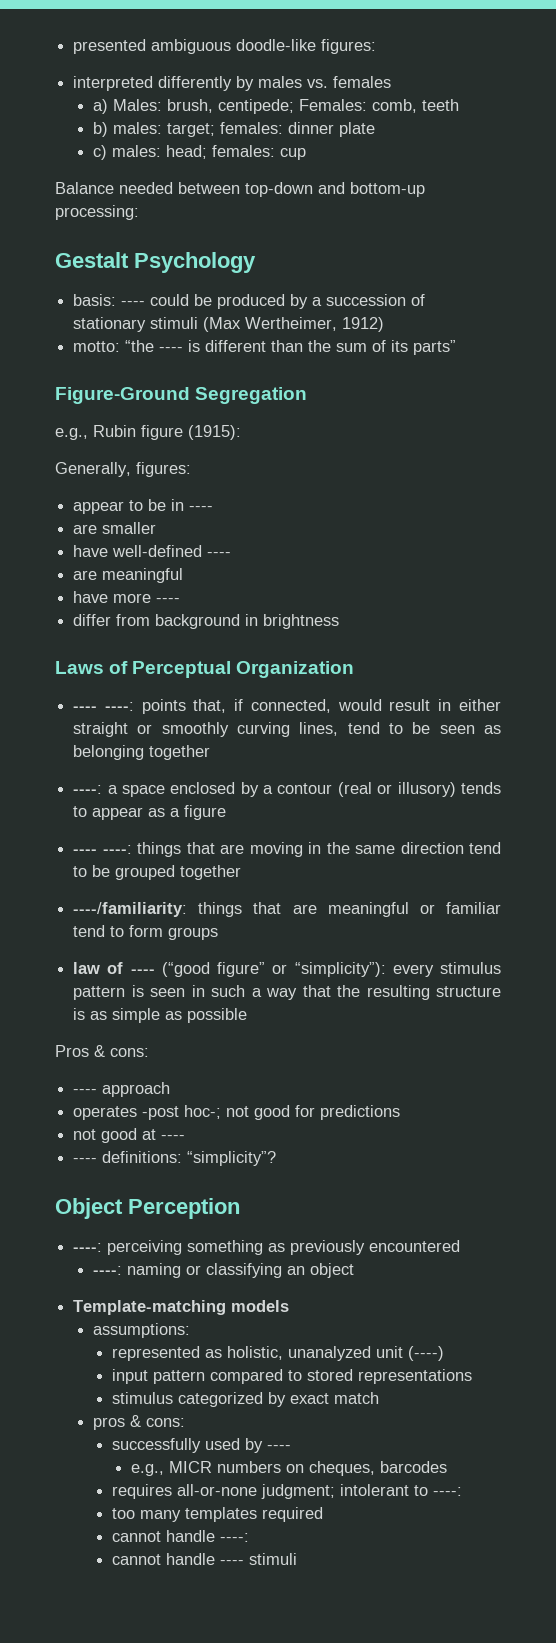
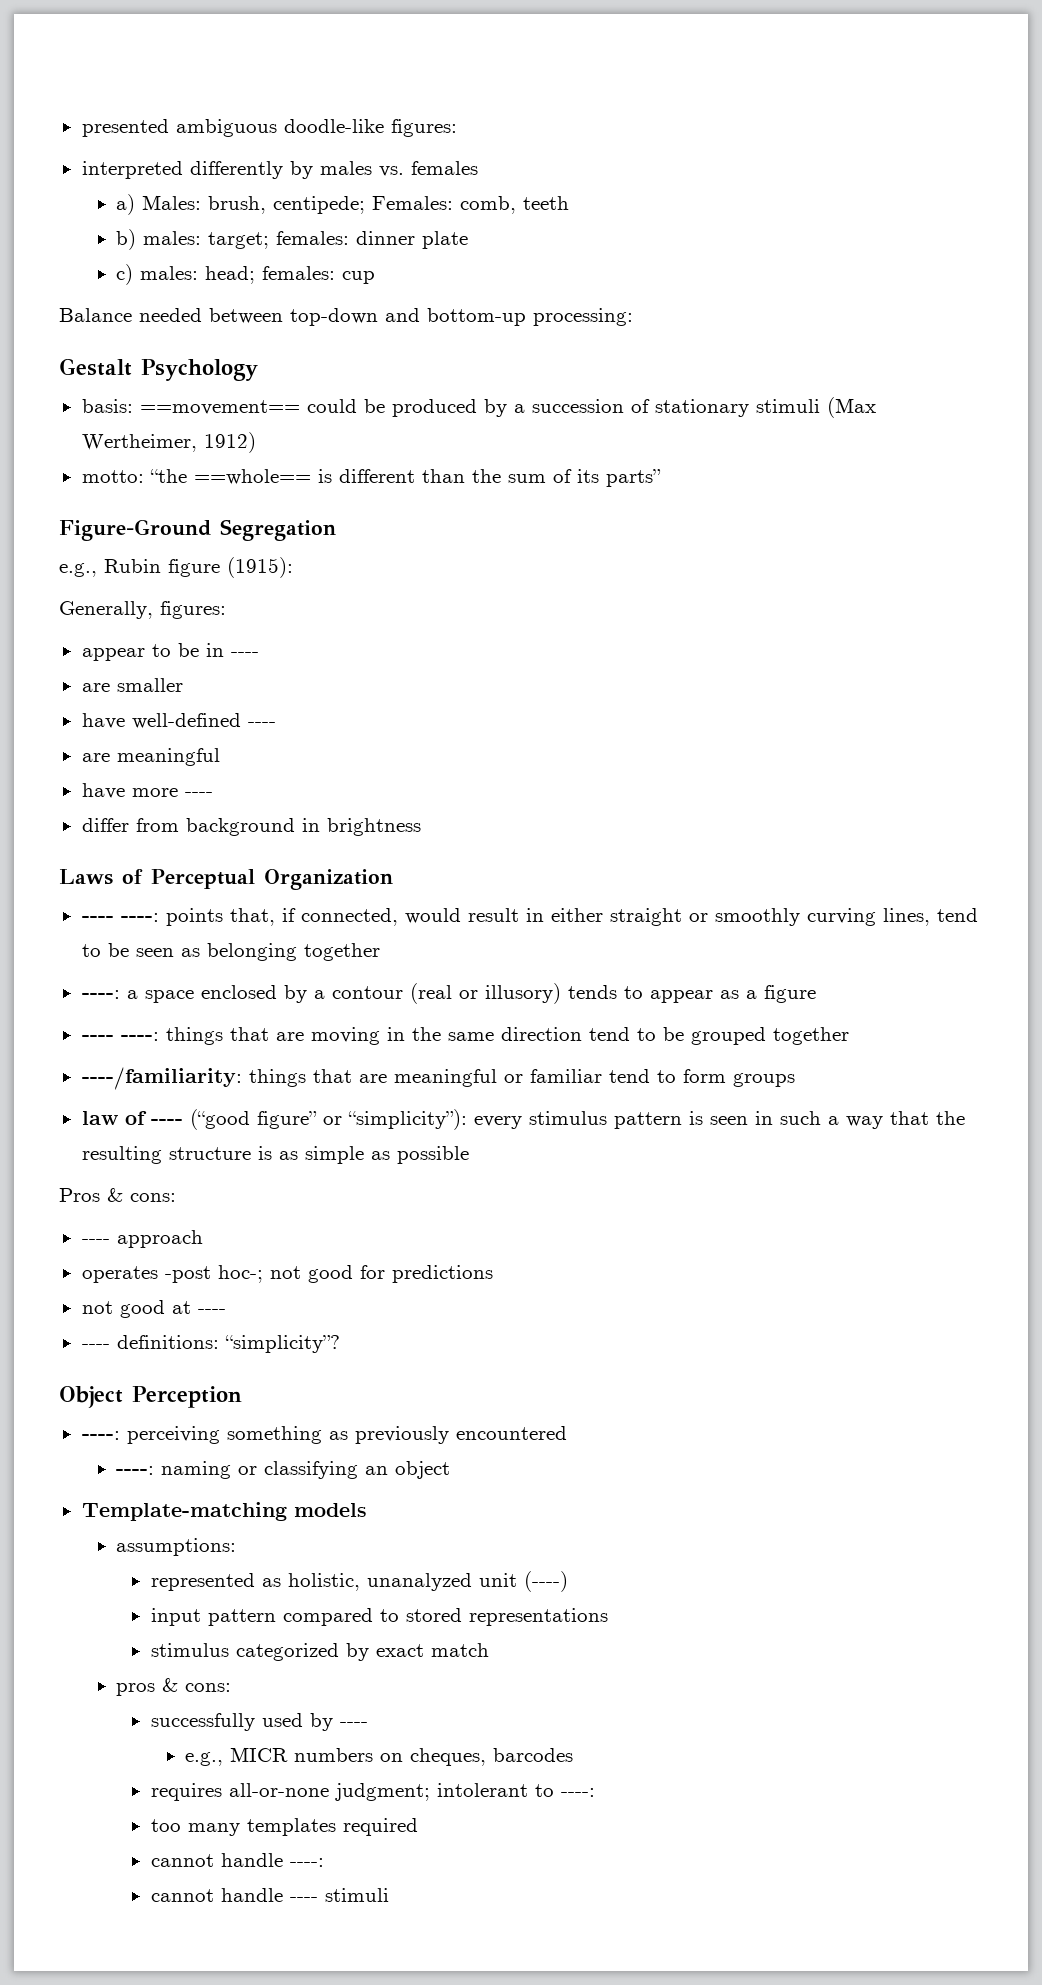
[121,301,146,306] ---- -> [139,400,300,415] ==movement==
[159,347,184,352] ---- -> [193,469,311,485] ==whole==

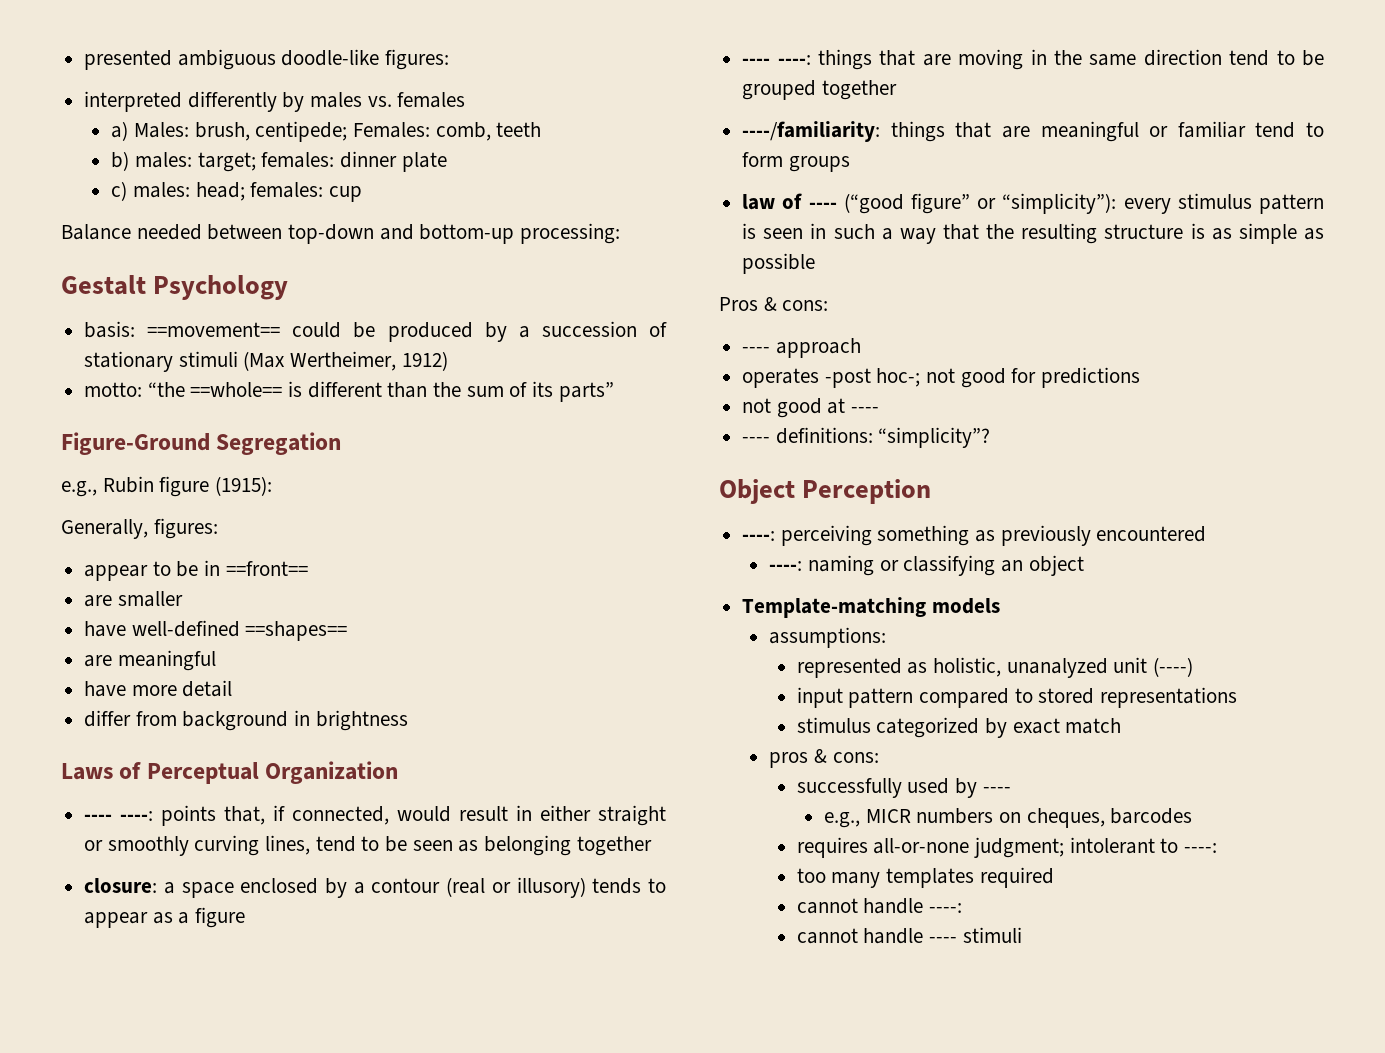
[230,652,259,657] ---- -> [225,561,308,576] ==front==
[247,722,276,727] ---- -> [245,621,348,641] ==shapes==
[184,792,213,797] ---- -> [182,680,233,697] detail
[81,990,120,999] ----: -> [84,878,158,893] closure:

